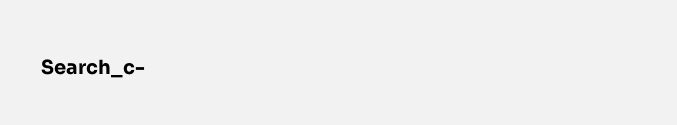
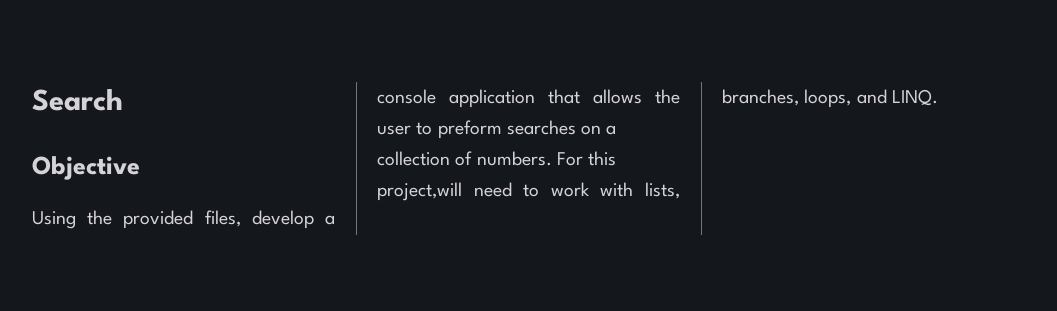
[41,59,145,78] Search_c- -> [32,89,123,111] [32,156,140,180] [32,210,335,229] [377,89,680,108] [377,120,617,139] [377,151,617,166] [377,182,680,201] [722,89,938,108] Search // Objective // Using the provided files, develop a console application that allows the user to preform searches on a collection of numbers. For this project,will need to work with lists, branches, loops, and LINQ.

